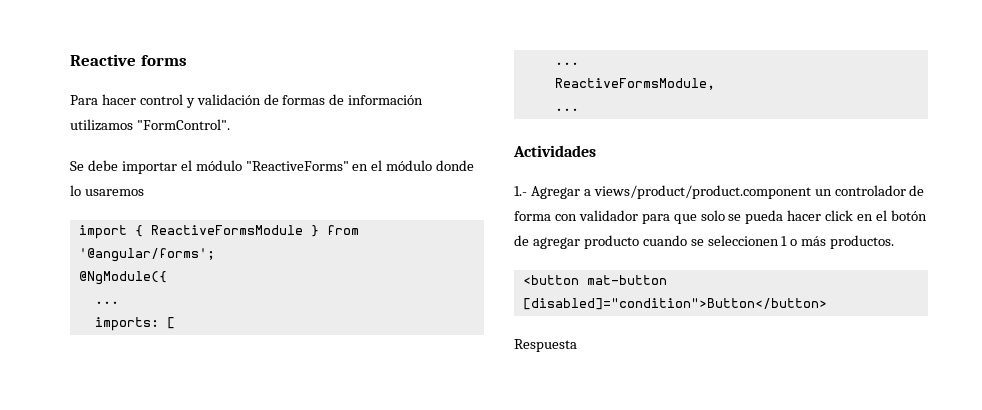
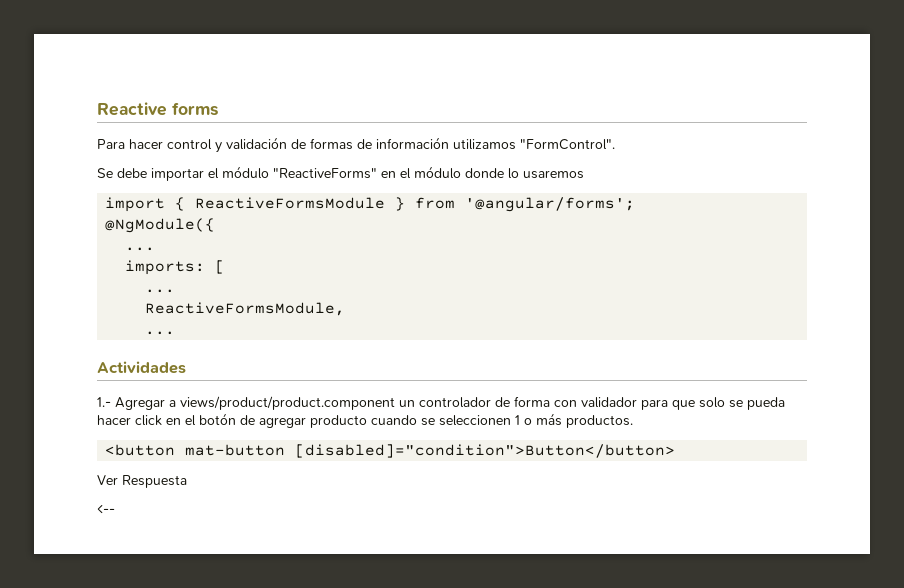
(827, 304) none -> [97,475,118,485] Ver
(577, 345) none -> [97,504,115,514] // <--

